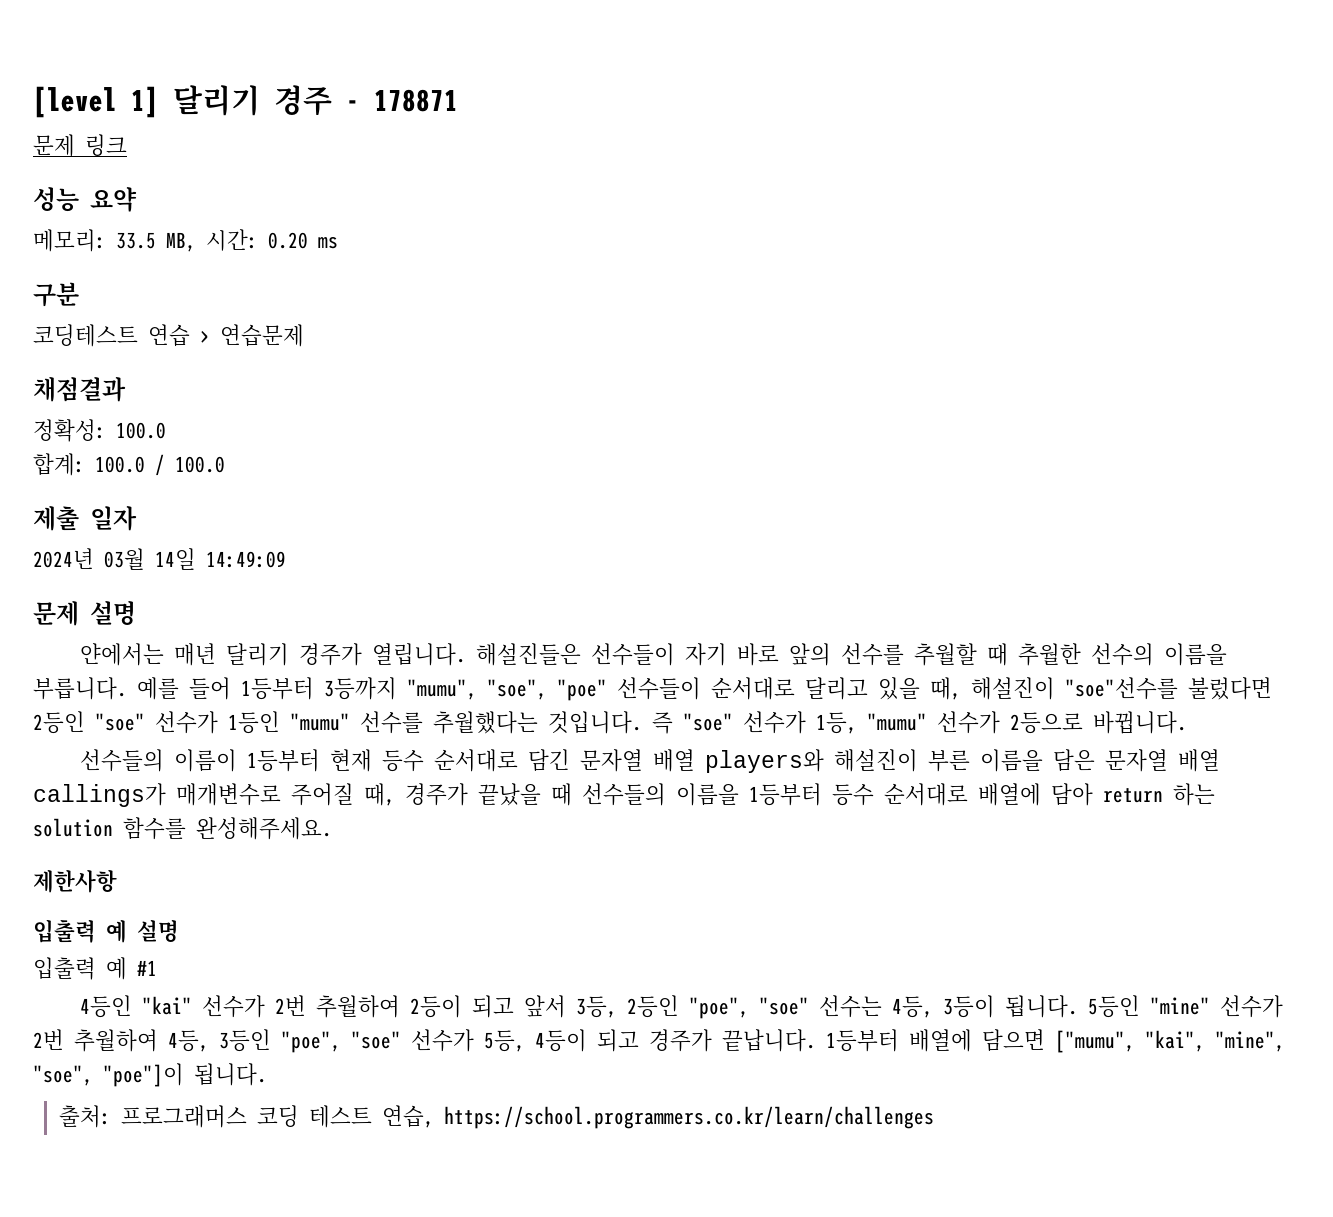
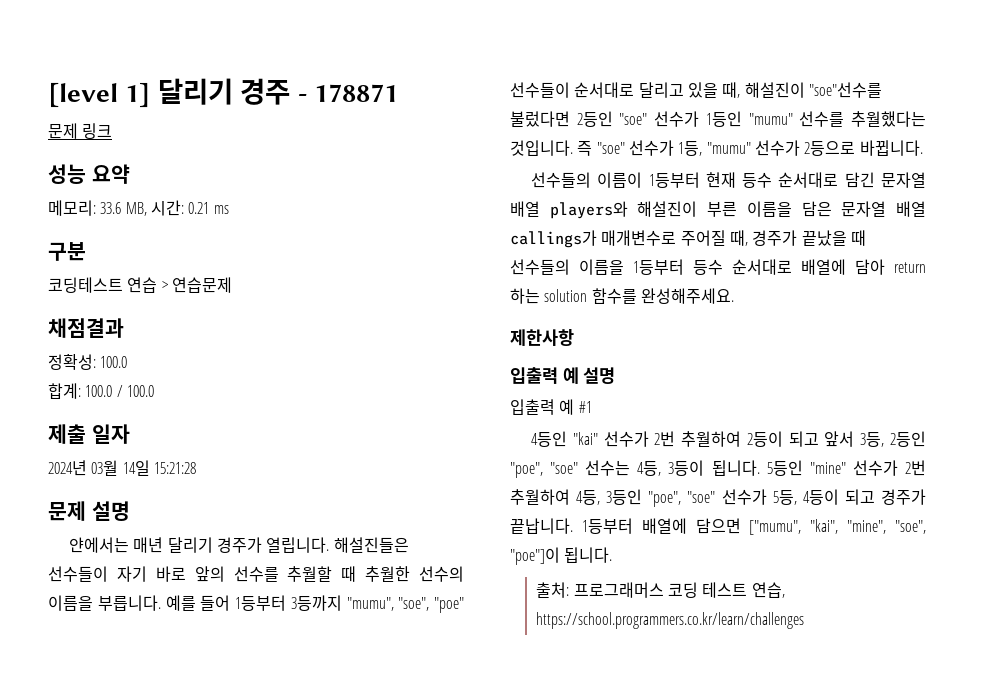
[116,232,156,249] 33.5 -> [100,202,122,214] 33.6
[268,232,308,249] 0.20 -> [188,202,210,214] 0.21
[206,551,286,568] 14:49:09 -> [153,462,196,474] 15:21:28

